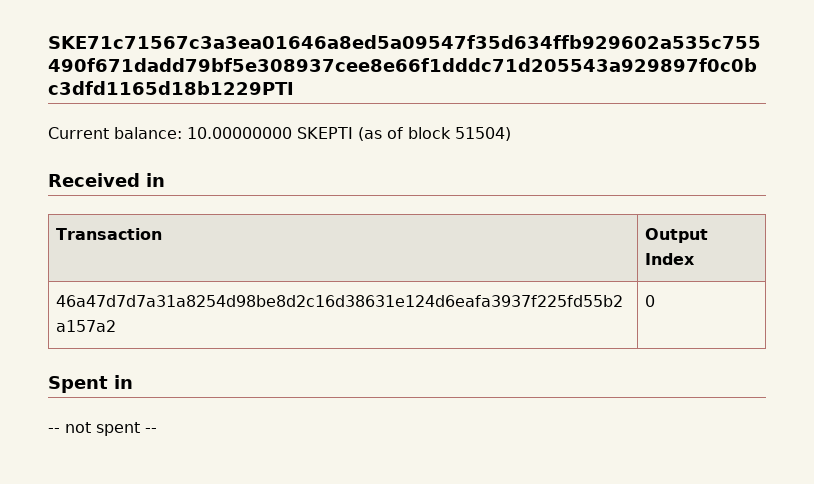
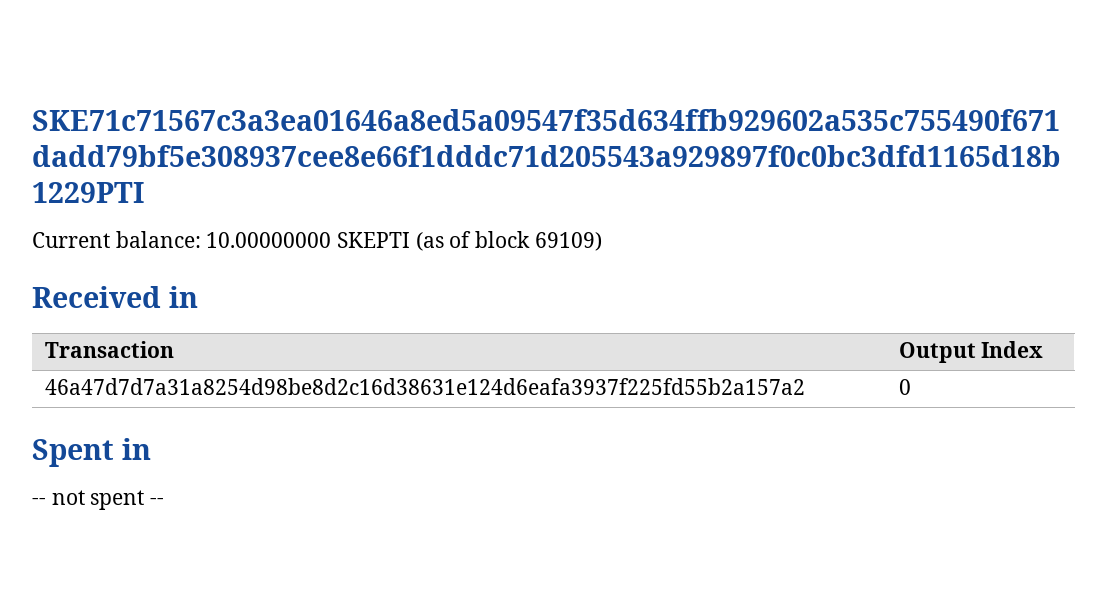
[455,127,511,141] 51504) -> [534,232,602,251] 69109)

